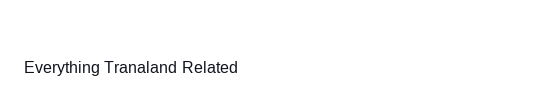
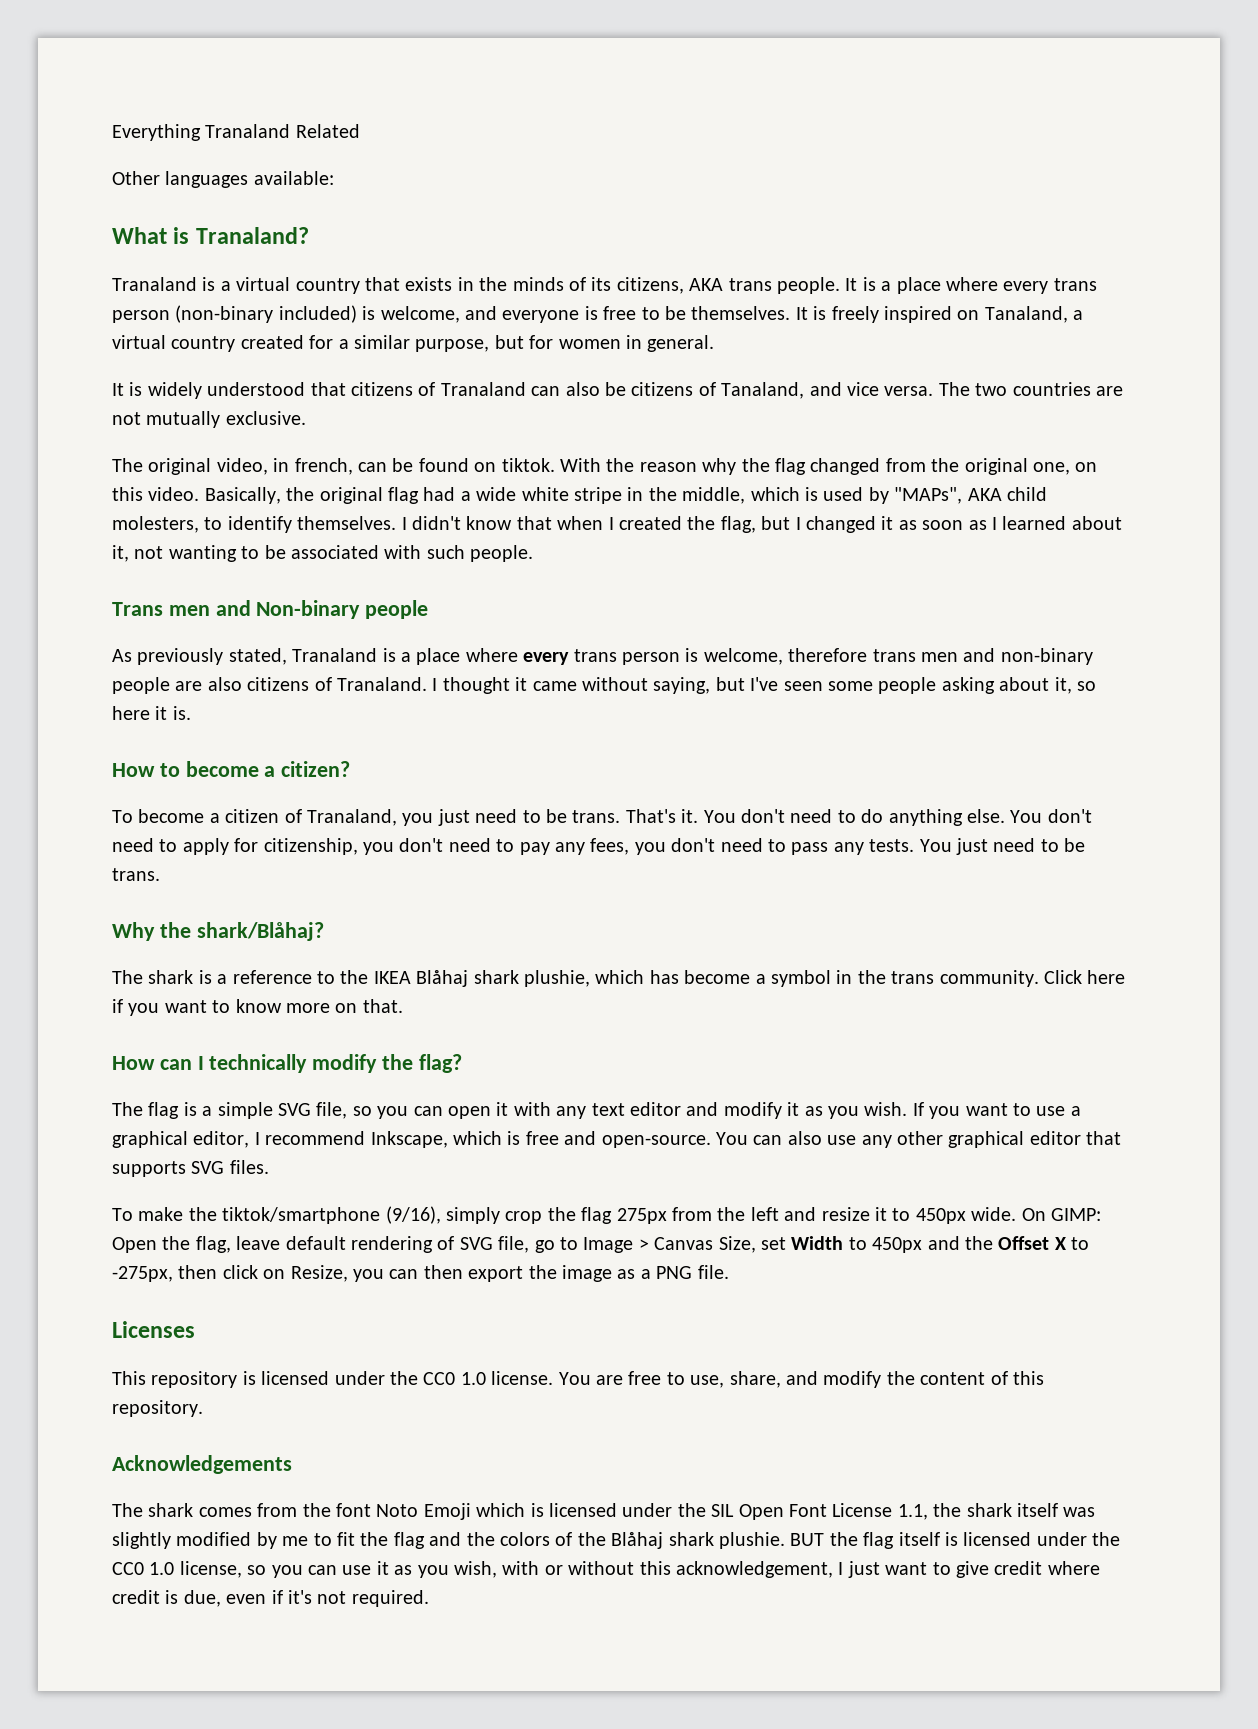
(238, 67) none -> [112,171,334,188] [112,227,309,244] [112,277,1097,294] [112,305,1084,323] [112,335,715,352] [112,382,1123,399] [112,411,306,428] [112,458,1098,475] [112,487,1047,504] [112,516,1122,533] [112,545,534,562] [112,600,429,619] [112,648,1093,665] [112,677,1096,694] [112,706,191,720] [112,761,351,777] [112,809,1092,826] [112,838,1086,855] [112,868,160,881] [112,922,324,941] [112,970,1126,987] [112,999,403,1016] [112,1054,462,1073] [112,1102,1081,1119] [112,1131,1122,1148] [112,1160,269,1177] [112,1206,1101,1224] [112,1236,1090,1253] [112,1265,729,1282] [112,1321,195,1338] [112,1371,1044,1388] [112,1400,203,1417] [112,1455,292,1474] [112,1503,1096,1520] [112,1532,1121,1549] [112,1561,1100,1578] [112,1590,429,1607] // Other languages available: // What is Tranaland? // Tranaland is a virtual country that exists in the minds of its citizens, AKA trans people. It is a place where every trans person (non-binary included) is welcome, and everyone is free to be themselves. It is freely inspired on Tanaland, a virtual country created for a similar purpose, but for women in general. // It is widely understood that citizens of Tranaland can also be citizens of Tanaland, and vice versa. The two countries are not mutually exclusive. // The original video, in french, can be found on tiktok. With the reason why the flag changed from the original one, on this video. Basically, the original flag had a wide white stripe in the middle, which is used by "MAPs", AKA child molesters, to identify themselves. I didn't know that when I created the flag, but I changed it as soon as I learned about it, not wanting to be associated with such people. // Trans men and Non-binary people // As previously stated, Tranaland is a place where every trans person is welcome, therefore trans men and non-binary people are also citizens of Tranaland. I thought it came without saying, but I've seen some people asking about it, so here it is. // How to become a citizen? // To become a citizen of Tranaland, you just need to be trans. That's it. You don't need to do anything else. You don't need to apply for citizenship, you don't need to pay any fees, you don't need to pass any tests. You just need to be trans. // Why the shark/Blåhaj? // The shark is a reference to the IKEA Blåhaj shark plushie, which has become a symbol in the trans community. Click here if you want to know more on that. // How can I technically modify the flag? // The flag is a simple SVG file, so you can open it with any text editor and modify it as you wish. If you want to use a graphical editor, I recommend Inkscape, which is free and open-source. You can also use any other graphical editor that supports SVG files. // To make the tiktok/smartphone (9/16), simply crop the flag 275px from the left and resize it to 450px wide. On GIMP: Open the flag, leave default rendering of SVG file, go to Image > Canvas Size, set Width to 450px and the Offset X to -275px, then click on Resize, you can then export the image as a PNG file. // Licenses // This repository is licensed under the CC0 1.0 license. You are free to use, share, and modify the content of this repository. // Acknowledgements // The shark comes from the font Noto Emoji which is licensed under the SIL Open Font License 1.1, the shark itself was slightly modified by me to fit the flag and the colors of the Blåhaj shark plushie. BUT the flag itself is licensed under the CC0 1.0 license, so you can use it as you wish, with or without this acknowledgement, I just want to give credit where credit is due, even if it's not required.

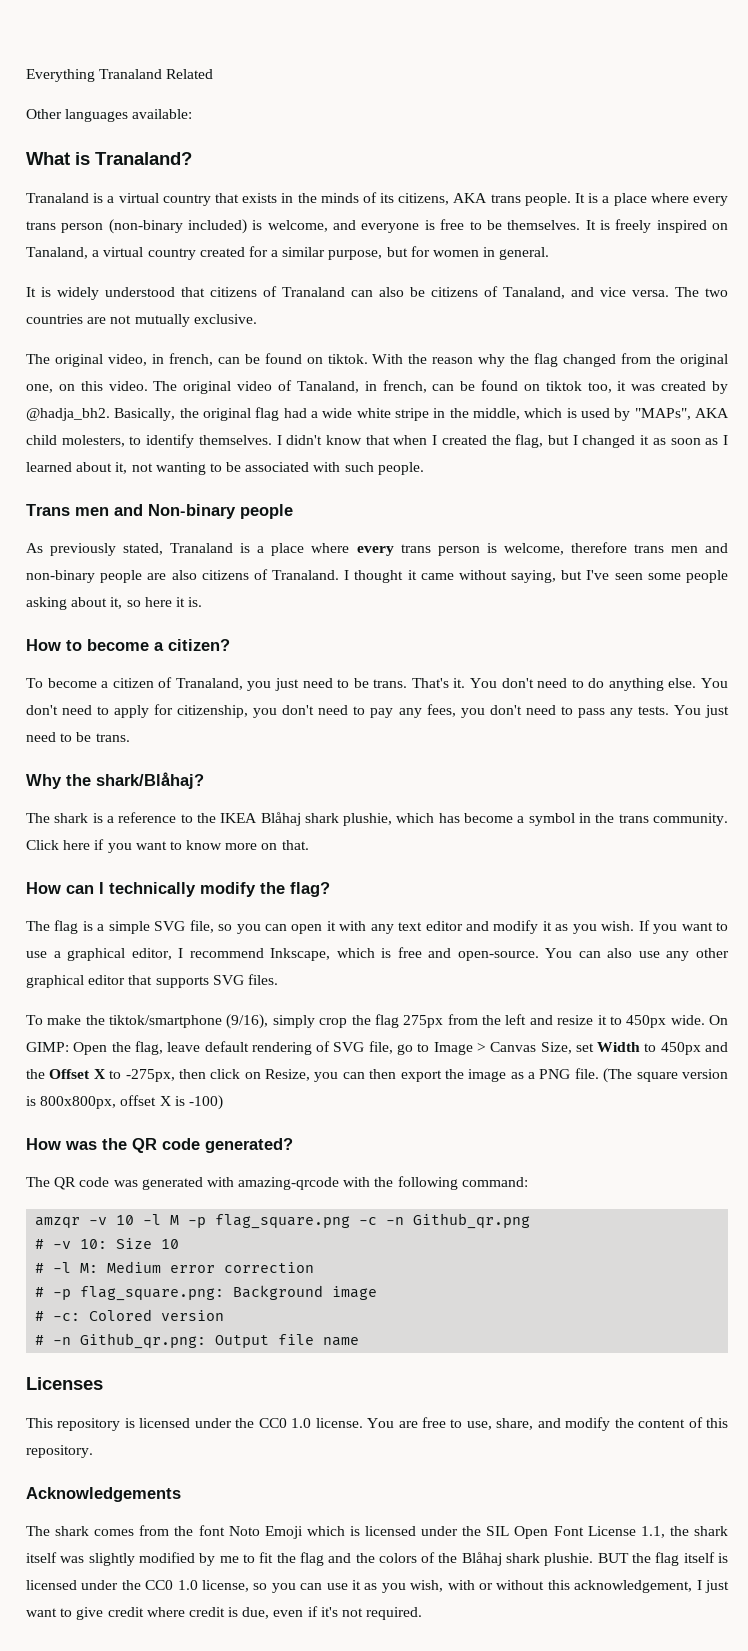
(200, 494) none -> [153,380,729,394] [26,408,110,421] The original video of Tanaland, in french, can be found on tiktok too, it was created by @hadja_bh2.
(729, 1272) none -> [603,1068,729,1083] [26,1095,223,1110] [26,1138,293,1153] [26,1176,528,1190] [35,1213,531,1229] [35,1238,180,1249] [35,1261,315,1273] [35,1285,378,1301] [35,1309,225,1321] [35,1333,360,1349] (The square version is 800x800px, offset X is -100) // How was the QR code generated? // The QR code was generated with amazing-qrcode with the following command: // amzqr -v 10 -l M -p flag_square.png -c -n Github_qr.png // # -v 10: Size 10 // # -l M: Medium error correction // # -p flag_square.png: Background image // # -c: Colored version // # -n Github_qr.png: Output file name

